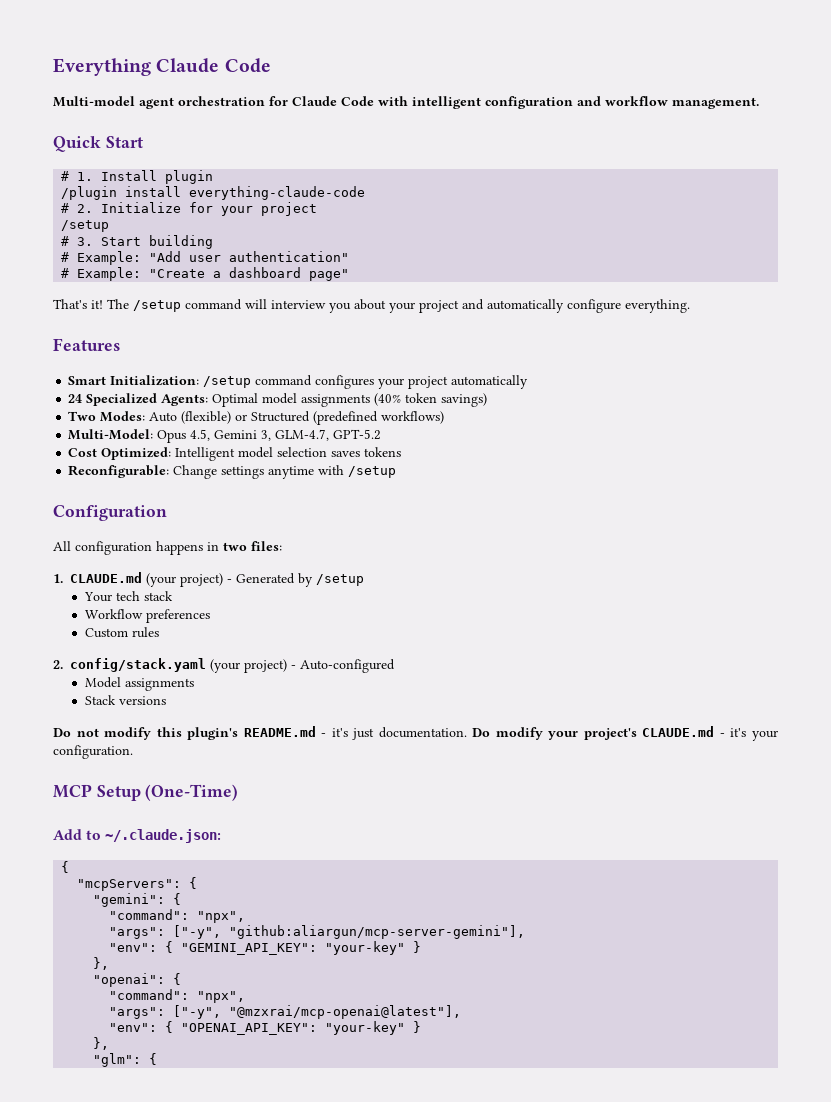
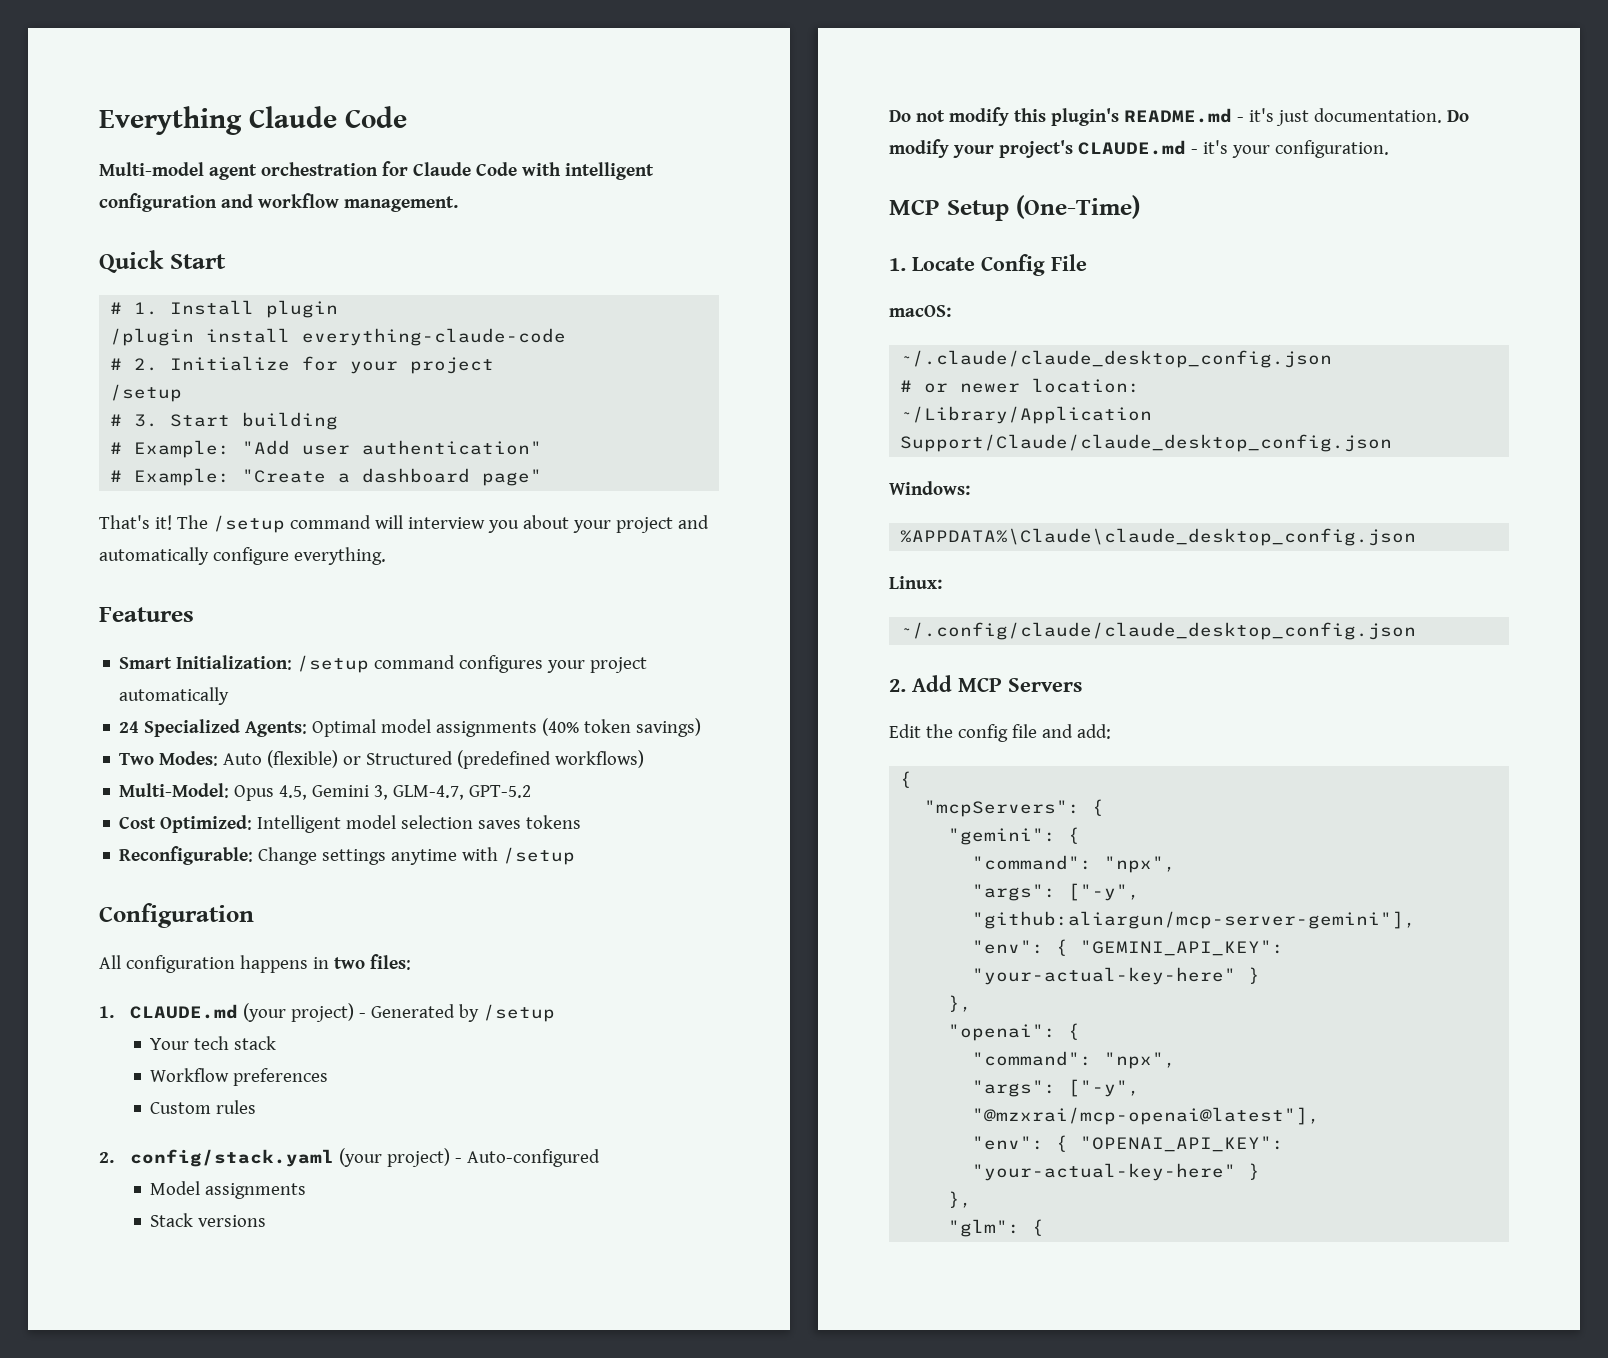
[53,829,222,843] Add to ~/.claude.json: -> [889,254,1087,276] [889,305,951,317] [900,350,1333,368] [900,378,1141,393] [900,406,1153,424] [900,434,1393,452] [889,481,970,495] [900,528,1417,546] [889,576,942,589] [900,622,1417,640] [889,675,1082,692] [889,724,1111,742] 1. Locate Config File // macOS: // ~/.claude/claude_desktop_config.json // # or newer location: // ~/Library/Application Support/Claude/claude_desktop_config.json // Windows: // %APPDATA%\Claude\claude_desktop_config.json // Linux: // ~/.config/claude/claude_desktop_config.json // 2. Add MCP Servers // Edit the config file and add:
[325,941,406,955] "your-key" -> [972,967,1237,985] "your-actual-key-here"
[325,1021,406,1035] "your-key" -> [972,1163,1237,1181] "your-actual-key-here"

